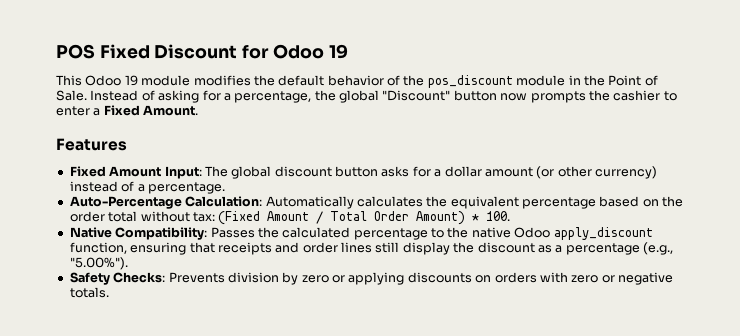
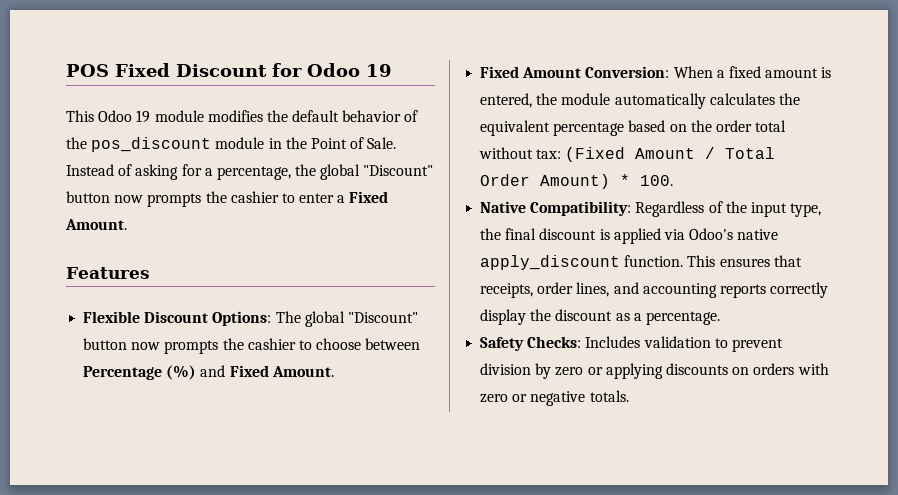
[69,166,657,179] [69,181,225,194] [69,196,354,209] Fixed Amount Input: The global discount button asks for a dollar amount (or other currency) instead of a percentage. // Auto-Percentage Calculation: Automatically -> [83,311,418,327] [83,338,421,354] [83,365,334,380] [480,66,832,78] [480,93,706,109] Flexible Discount Options: The global "Discount" button now prompts the cashier to choose between Percentage (%) and Fixed Amount. // Fixed Amount Conversion: When a fixed amount is entered, the module automatically
[210,227,653,240] [69,242,400,255] Passes the calculated percentage to the native Odoo apply_discount function, ensuring that receipts and order lines still -> [635,201,822,217] [480,228,779,244] [480,255,802,270] [480,282,829,298] Regardless of the input type, the final discount is applied via Odoo's native apply_discount function. This ensures that receipts, order lines, and accounting reports correctly
[565,242,673,255] [69,257,128,270] percentage (e.g., "5.00%"). -> [645,311,720,325] percentage.
[168,272,225,283] Prevents -> [585,336,783,352] Includes validation to prevent

